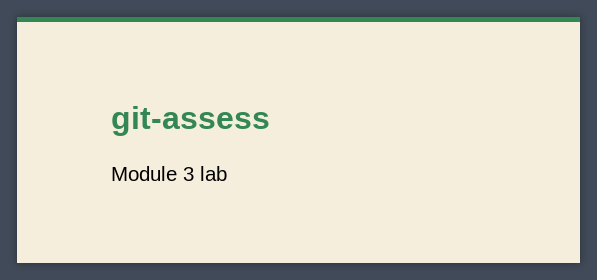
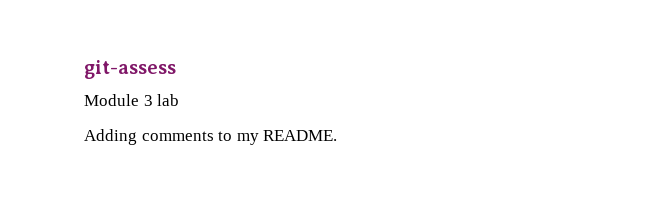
(227, 173) none -> [84,129,338,145] // Adding comments to my README.

